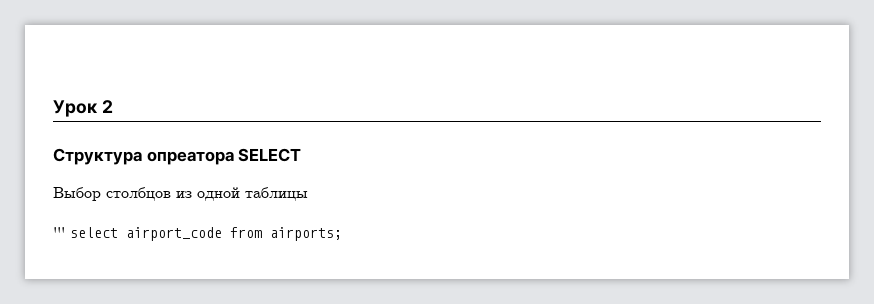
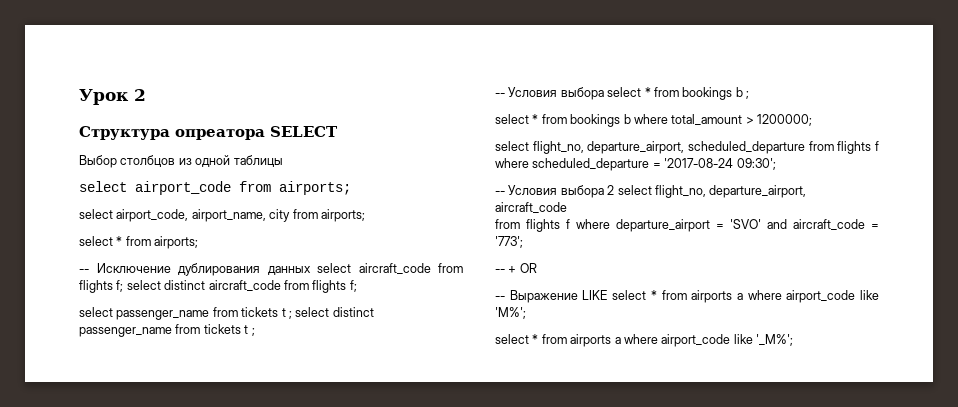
[53,227,65,238] ''' -> (283, 161) none
(342, 234) none -> [79,209,365,222] [79,236,199,249] [79,263,463,276] [79,280,357,293] [79,307,374,320] [79,324,255,337] [495,87,749,100] [495,114,812,127] [495,141,879,154] [495,158,776,171] [495,185,807,198] [495,202,567,213] [495,219,879,232] [495,236,523,248] [495,263,537,273] [495,290,879,303] [495,307,526,319] [495,334,793,347] // select airport_code, airport_name, city from airports; // select * from airports; // -- Исключение дублирования данных select aircraft_code from flights f; select distinct aircraft_code from flights f; // select passenger_name from tickets t ; select distinct passenger_name from tickets t ; // -- Условия выбора select * from bookings b ; // select * from bookings b where total_amount > 1200000; // select flight_no, departure_airport, scheduled_departure from flights f where scheduled_departure = '2017-08-24 09:30'; // -- Условия выбора 2 select flight_no, departure_airport, aircraft_code // from flights f where departure_airport = 'SVO' and aircraft_code = '773'; // -- + OR // -- Выражение LIKE select * from airports a where airport_code like 'M%'; // select * from airports a where airport_code like '_M%';

